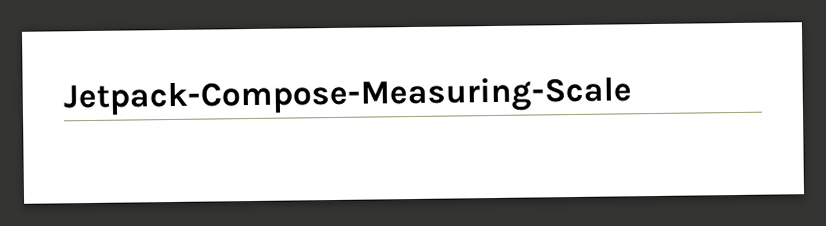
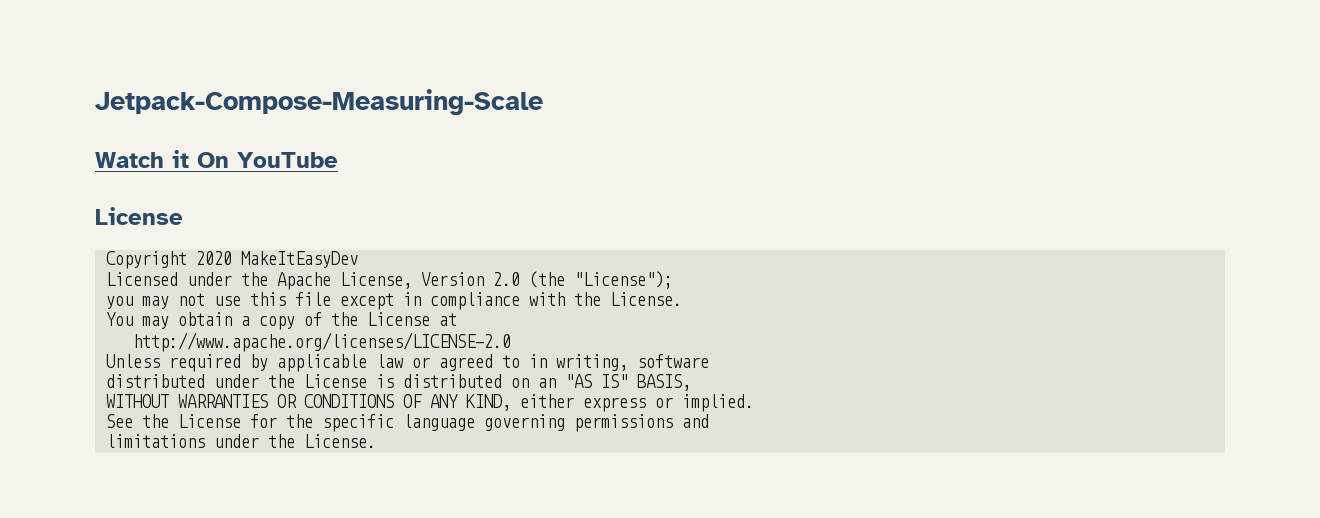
(632, 96) none -> [95,150,338,168] [95,207,183,225] [106,251,359,269] [106,271,674,290] [106,292,683,310] [106,312,458,330] [133,332,512,352] [106,354,710,372] [106,374,692,391] [106,394,755,412] [106,414,710,432] [106,434,377,448] // Watch it On YouTube // License // Copyright 2020 MakeItEasyDev // Licensed under the Apache License, Version 2.0 (the "License"); // you may not use this file except in compliance with the License. // You may obtain a copy of the License at // http://www.apache.org/licenses/LICENSE-2.0 // Unless required by applicable law or agreed to in writing, software // distributed under the License is distributed on an "AS IS" BASIS, // WITHOUT WARRANTIES OR CONDITIONS OF ANY KIND, either express or implied. // See the License for the specific language governing permissions and // limitations under the License.

